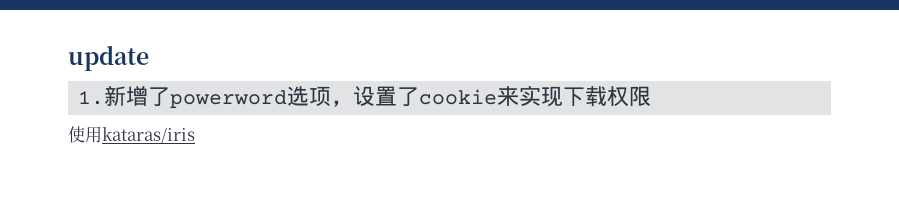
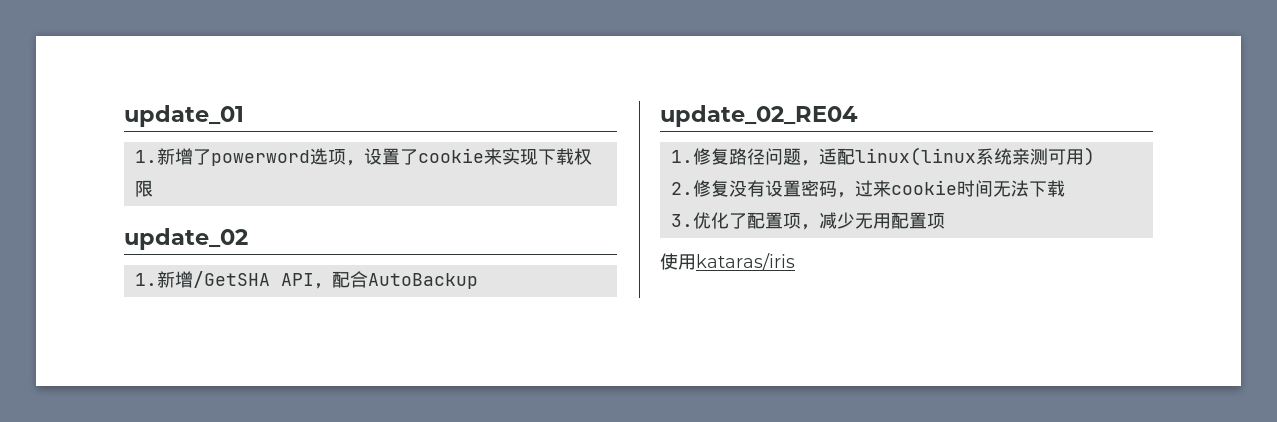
[68,45,149,71] update -> [124,105,244,127] update_01
(652, 96) none -> [124,228,248,250] [134,271,478,289] [660,105,858,127] [670,147,1095,166] [670,180,1065,198] [670,212,945,230] // update_02 // 1.新增/GetSHA API，配合AutoBackup // update_02_RE04 // 1.修复路径问题，适配linux(linux系统亲测可用) // 2.修复没有设置密码，过来cookie时间无法下载 // 3.优化了配置项，减少无用配置项

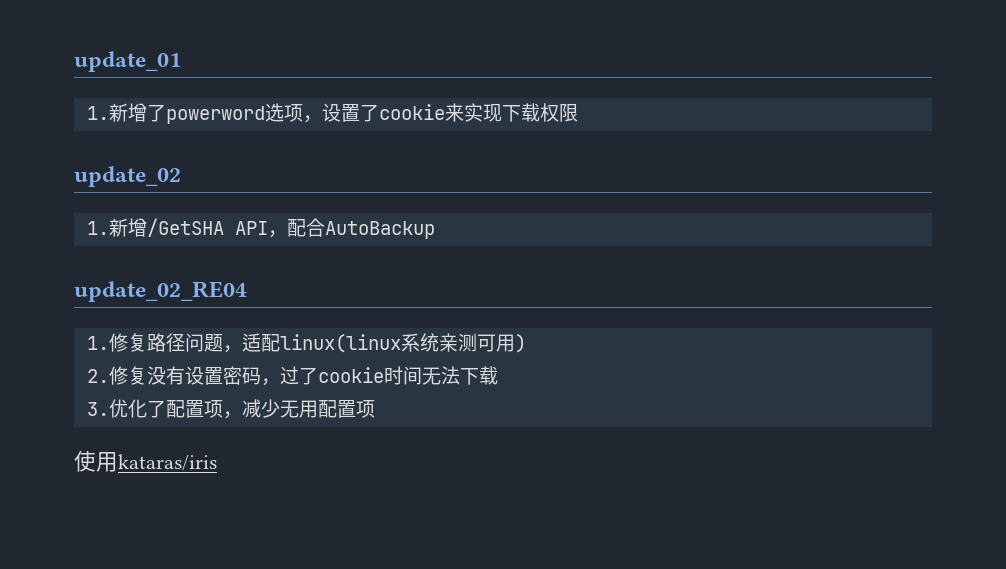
[872,180,891,197] 来 -> [298,367,318,385] 了

